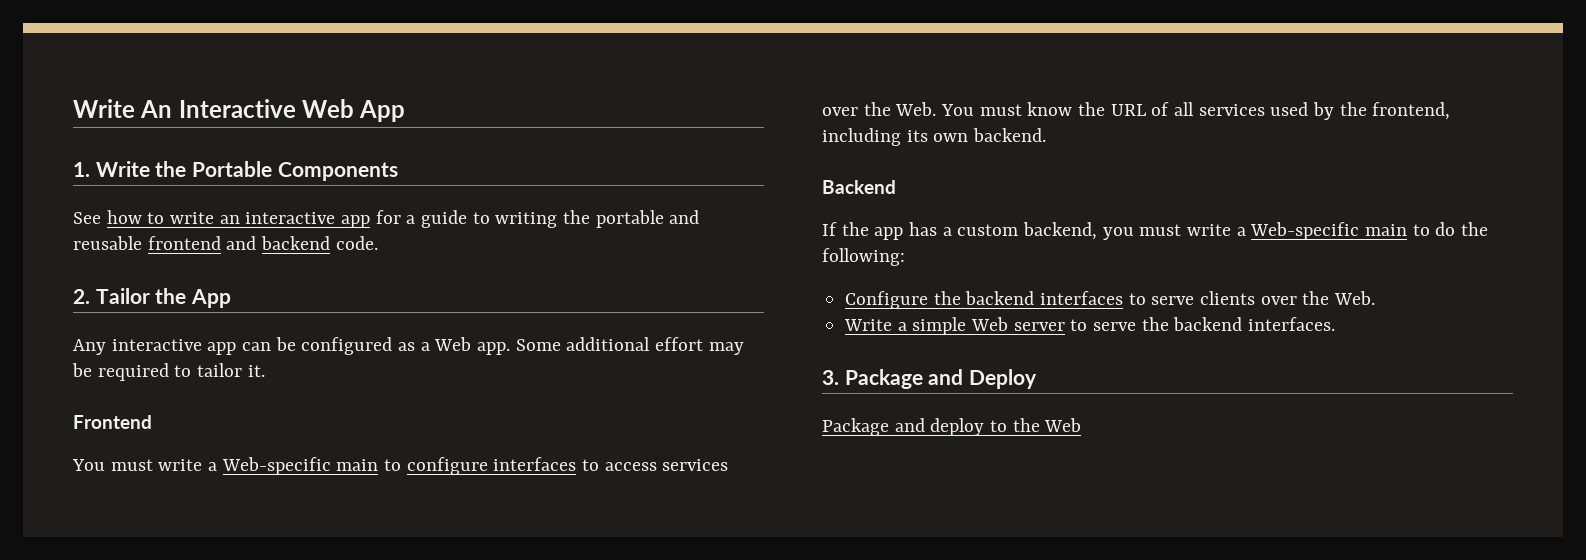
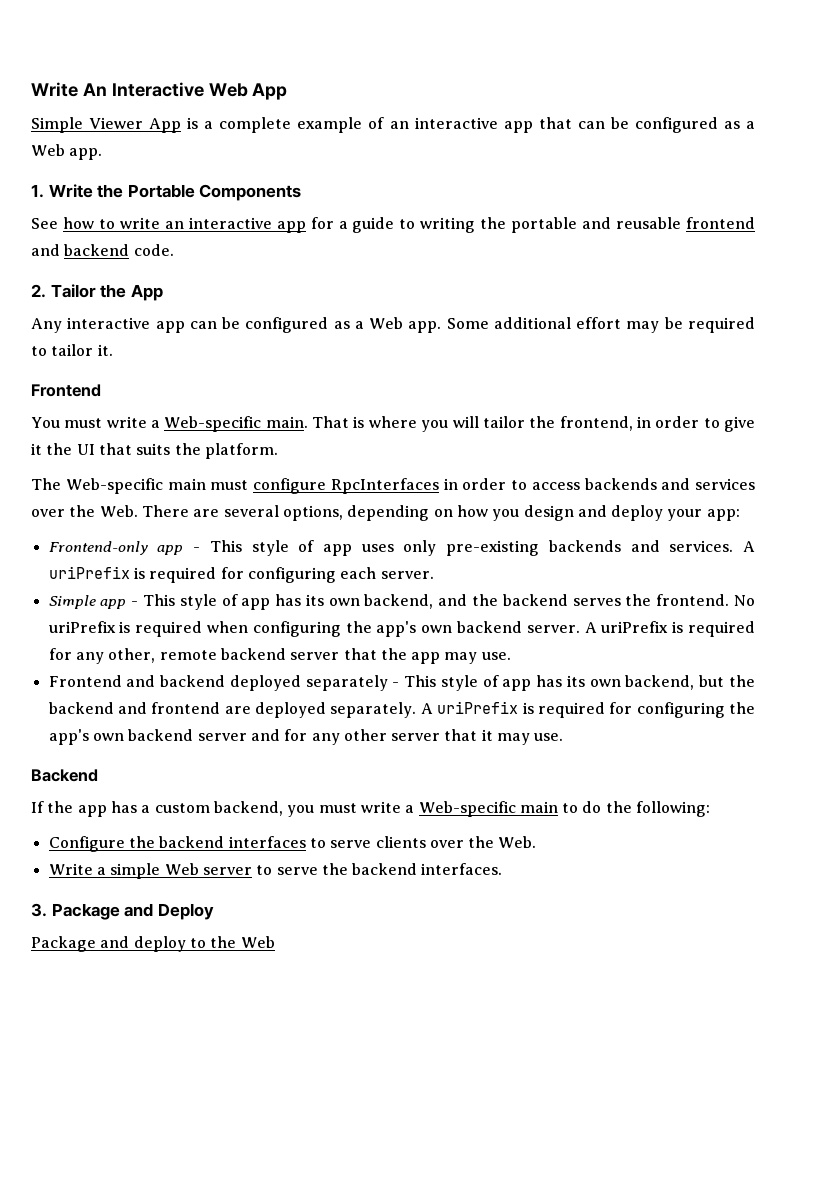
(406, 111) none -> [31,117,755,133] [31,144,103,160] // Simple Viewer App is a complete example of an interactive app that can be configured as a Web app.
[336,457,729,475] [822,102,1451,120] [822,128,1047,146] main to configure interfaces to access services over the Web. You must know the URL of all services used by the frontend, including its own backend. -> [265,416,756,432] [31,443,278,459] [31,478,755,494] [31,505,740,521] [48,540,756,556] [48,566,434,583] [48,594,755,610] [48,621,755,637] [48,648,511,664] [48,675,755,691] [48,701,756,718] [48,729,564,745] main. That is where you will tailor the frontend, in order to give it the UI that suits the platform. // The Web-specific main must configure RpcInterfaces in order to access backends and services over the Web. There are several options, depending on how you design and deploy your app: // Frontend-only app - This style of app uses only pre-existing backends and services. A uriPrefix is required for configuring each server. // Simple app - This style of app has its own backend, and the backend serves the frontend. No uriPrefix is required when configuring the app's own backend server. A uriPrefix is required for any other, remote backend server that the app may use. // Frontend and backend deployed separately - This style of app has its own backend, but the backend and frontend are deployed separately. A uriPrefix is required for configuring the app's own backend server and for any other server that it may use.

